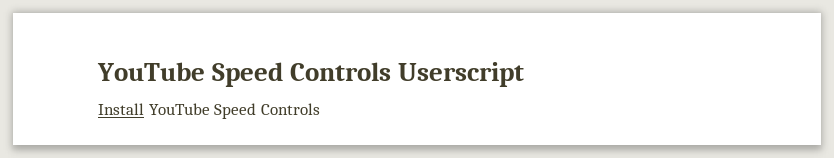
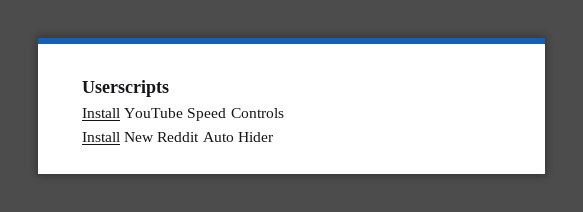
[97,62,525,87] YouTube Speed Controls Userscript -> [82,80,169,97] Userscripts
(320, 109) none -> [82,132,274,142] // Install New Reddit Auto Hider

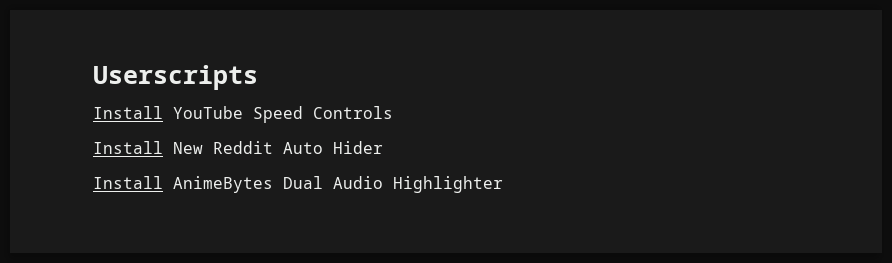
(274, 137) none -> [93,176,503,193] // Install AnimeBytes Dual Audio Highlighter

